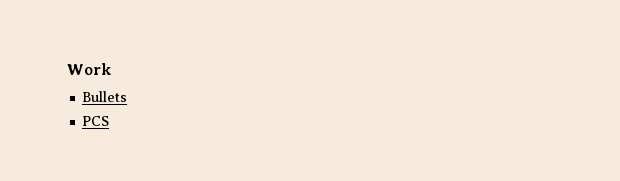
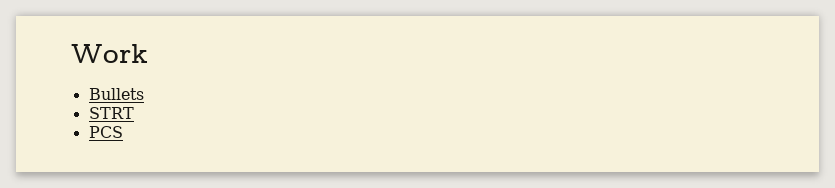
(128, 96) none -> [88,107,134,119] // STRT

